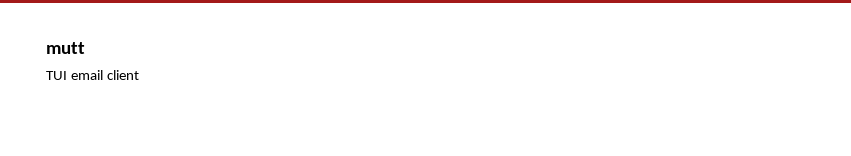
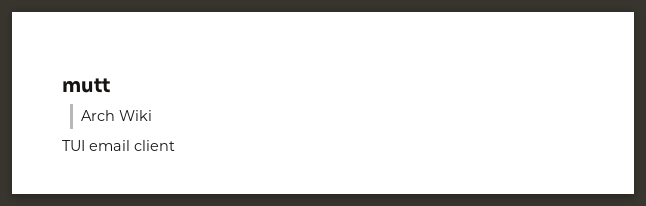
(85, 48) none -> [80,110,152,121] // Arch Wiki

